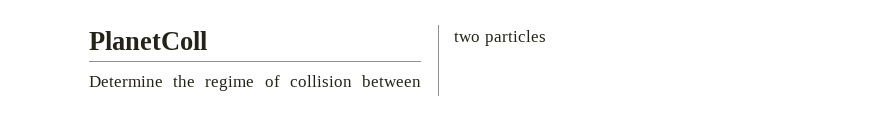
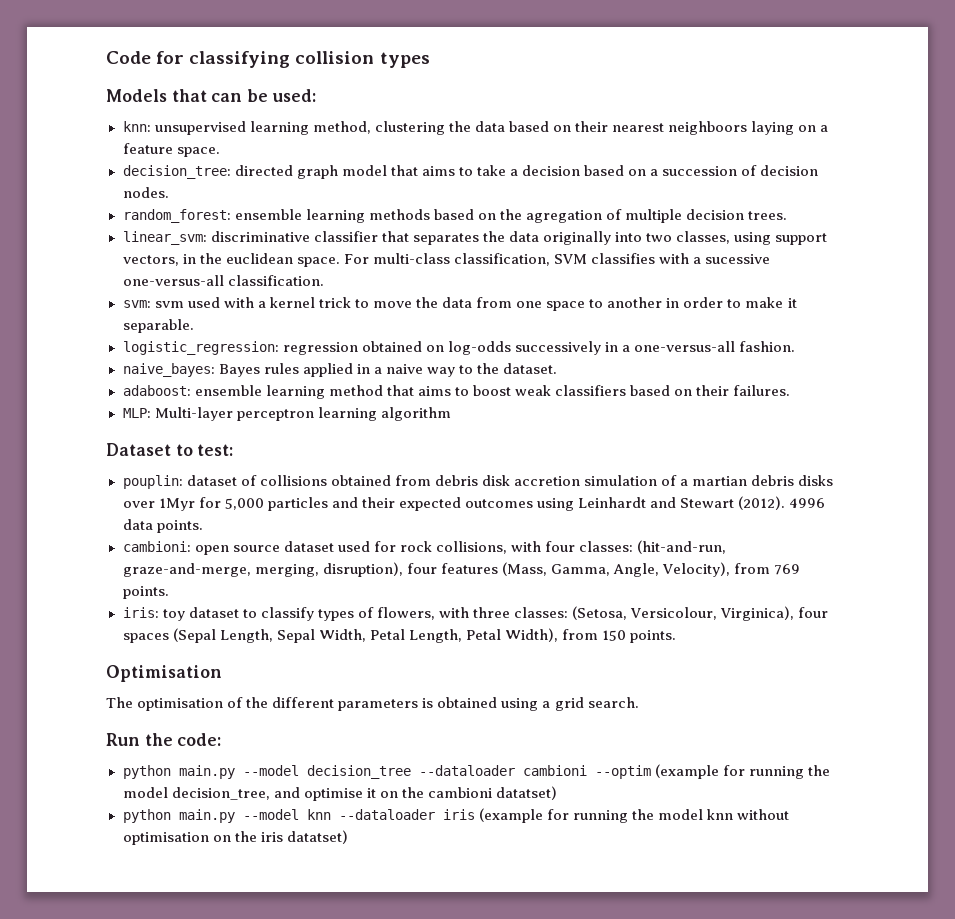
[89,31,207,50] [89,75,421,91] [454,30,546,46] PlanetColl // Determine the regime of collision between two particles -> [106,51,430,68] [106,89,316,102] [122,121,829,135] [122,143,220,157] [122,165,819,179] [122,187,169,198] [122,209,788,223] [122,231,828,245] [122,253,771,267] [122,275,324,286] [122,297,797,311] [122,319,194,333] [122,341,795,355] [122,363,558,377] [122,385,791,399] [122,407,451,421] [106,443,234,456] [122,475,834,489] [122,496,826,511] [122,519,203,533] [122,540,727,555] [122,562,800,577] [122,586,169,599] [122,606,829,621] [122,628,677,643] [106,665,222,682] [106,697,639,711] [106,733,222,746] [122,764,830,779] [122,786,557,801] [122,808,789,823] [122,830,348,845] Code for classifying collision types // Models that can be used: // knn: unsupervised learning method, clustering the data based on their nearest neighboors laying on a feature space. // decision_tree: directed graph model that aims to take a decision based on a succession of decision nodes. // random_forest: ensemble learning methods based on the agregation of multiple decision trees. // linear_svm: discriminative classifier that separates the data originally into two classes, using support vectors, in the euclidean space. For multi-class classification, SVM classifies with a sucessive one-versus-all classification. // svm: svm used with a kernel trick to move the data from one space to another in order to make it separable. // logistic_regression: regression obtained on log-odds successively in a one-versus-all fashion. // naive_bayes: Bayes rules applied in a naive way to the dataset. // adaboost: ensemble learning method that aims to boost weak classifiers based on their failures. // MLP: Multi-layer perceptron learning algorithm // Dataset to test: // pouplin: dataset of collisions obtained from debris disk accretion simulation of a martian debris disks over 1Myr for 5,000 particles and their expected outcomes using Leinhardt and Stewart (2012). 4996 data points. // cambioni: open source dataset used for rock collisions, with four classes: (hit-and-run, graze-and-merge, merging, disruption), four features (Mass, Gamma, Angle, Velocity), from 769 points. // iris: toy dataset to classify types of flowers, with three classes: (Setosa, Versicolour, Virginica), four spaces (Sepal Length, Sepal Width, Petal Length, Petal Width), from 150 points. // Optimisation // The optimisation of the different parameters is obtained using a grid search. // Run the code: // python main.py --model decision_tree --dataloader cambioni --optim (example for running the model decision_tree, and optimise it on the cambioni datatset) // python main.py --model knn --dataloader iris (example for running the model knn without optimisation on the iris datatset)

